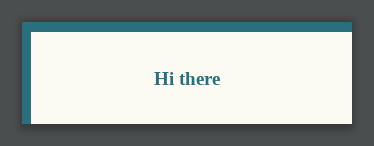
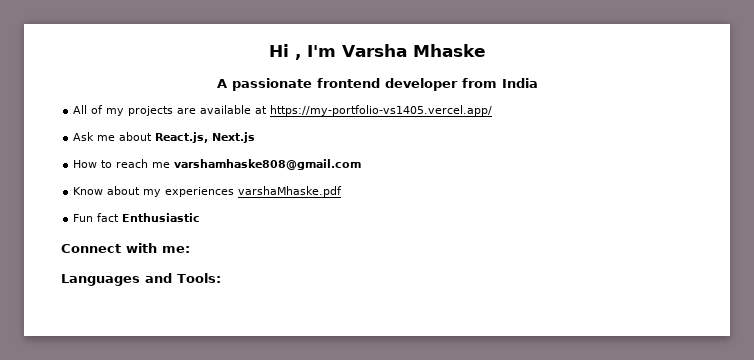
[179,72,221,85] there -> [294,44,486,60] [216,78,538,91] [73,105,493,116] [73,132,256,143] [73,159,362,170] [73,186,343,197] [73,213,201,222] [61,243,190,253] [61,273,221,286] , I'm Varsha Mhaske // A passionate frontend developer from India // All of my projects are available at https://my-portfolio-vs1405.vercel.app/ // Ask me about React.js, Next.js // How to reach me varshamhaske808@gmail.com // Know about my experiences varshaMhaske.pdf // Fun fact Enthusiastic // Connect with me: // Languages and Tools:

